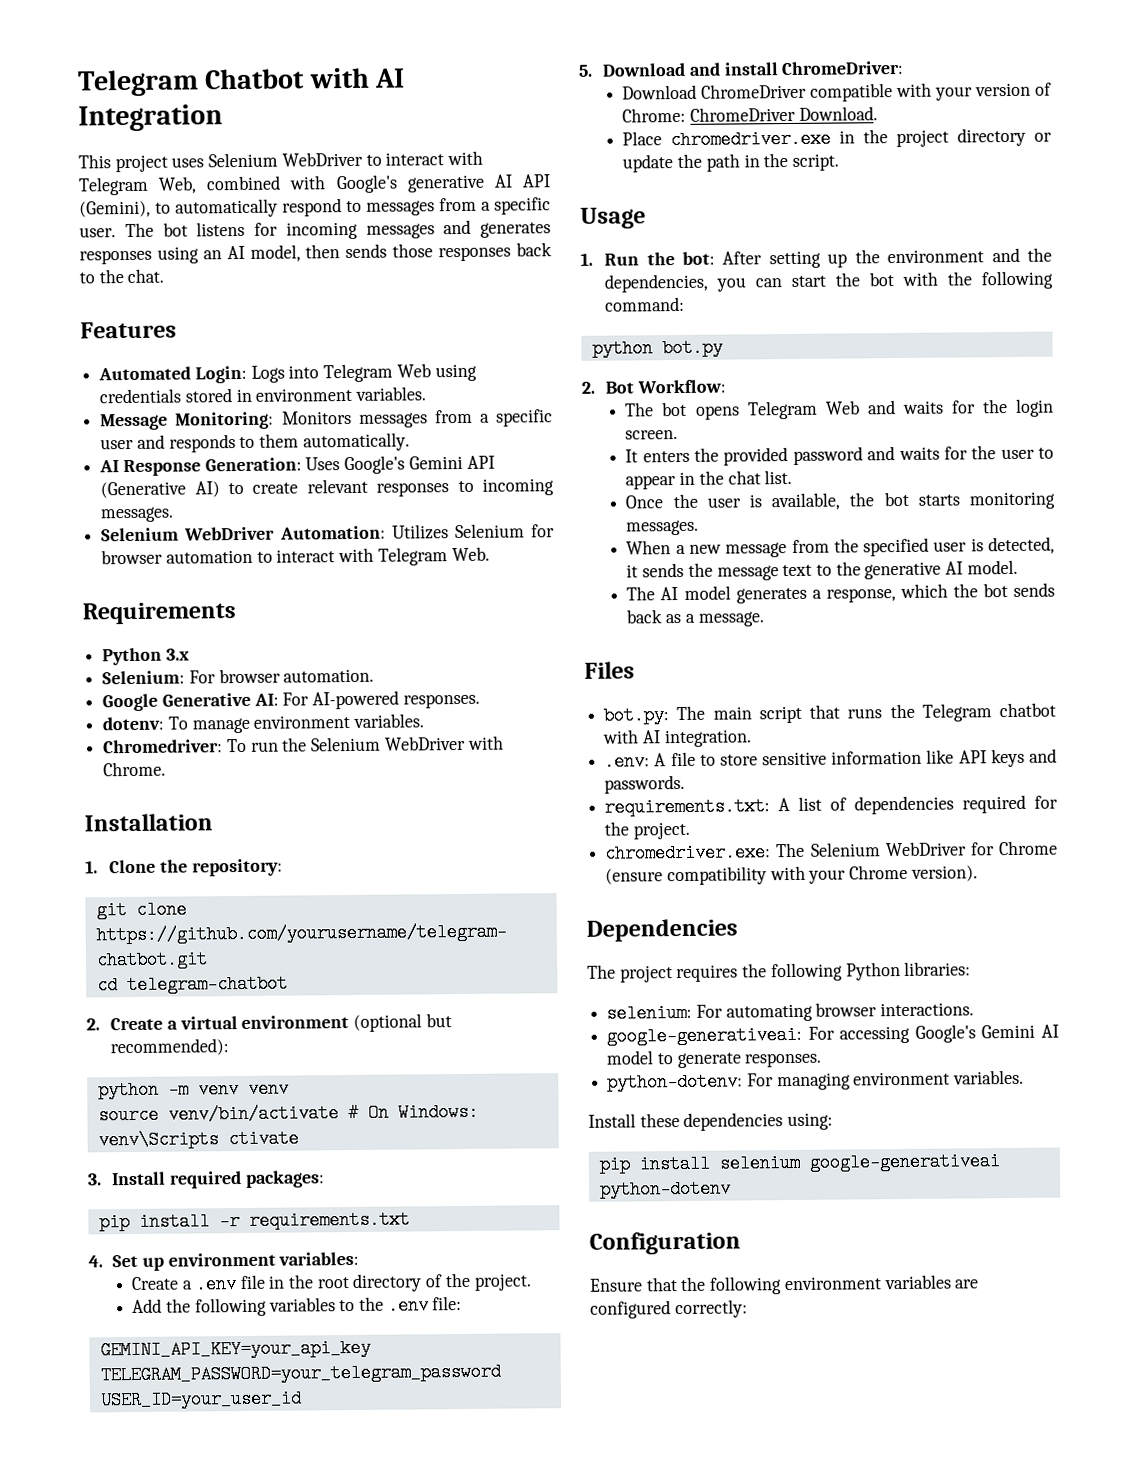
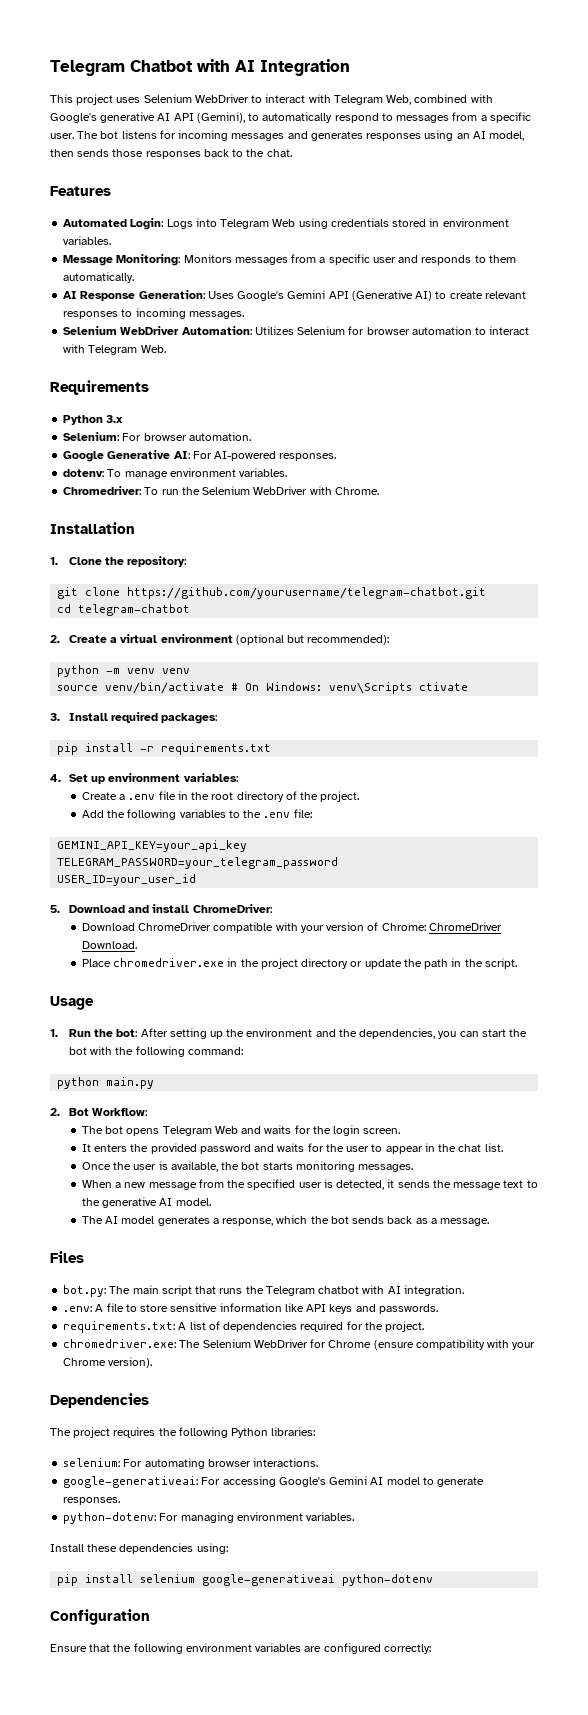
[661,338,723,358] bot.py -> [106,1077,155,1089] main.py

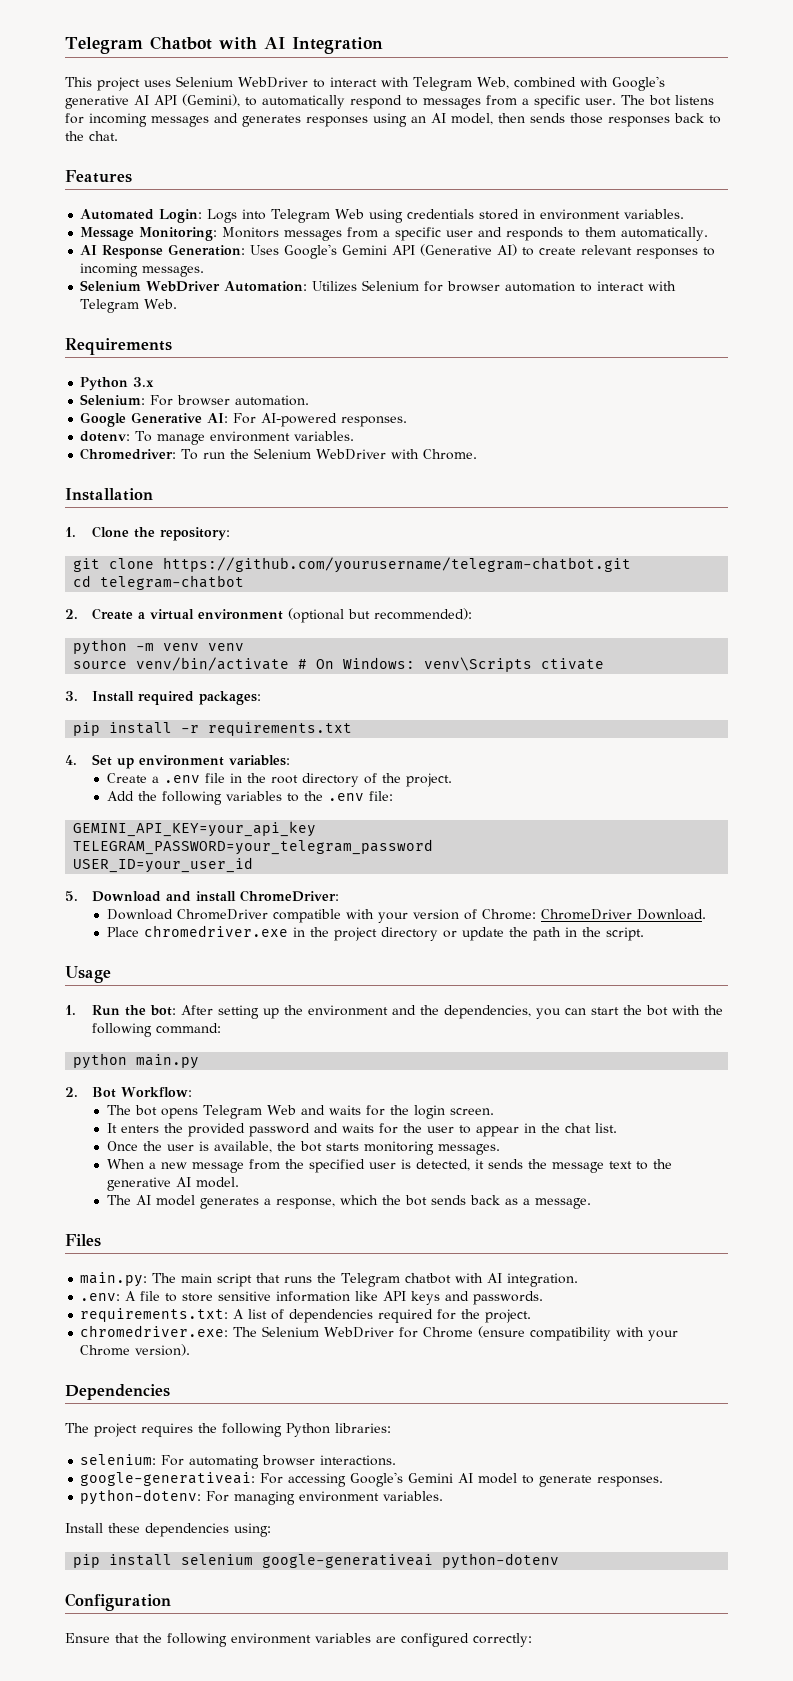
[63,1285,107,1297] bot.py: -> [80,1272,148,1287] main.py:

